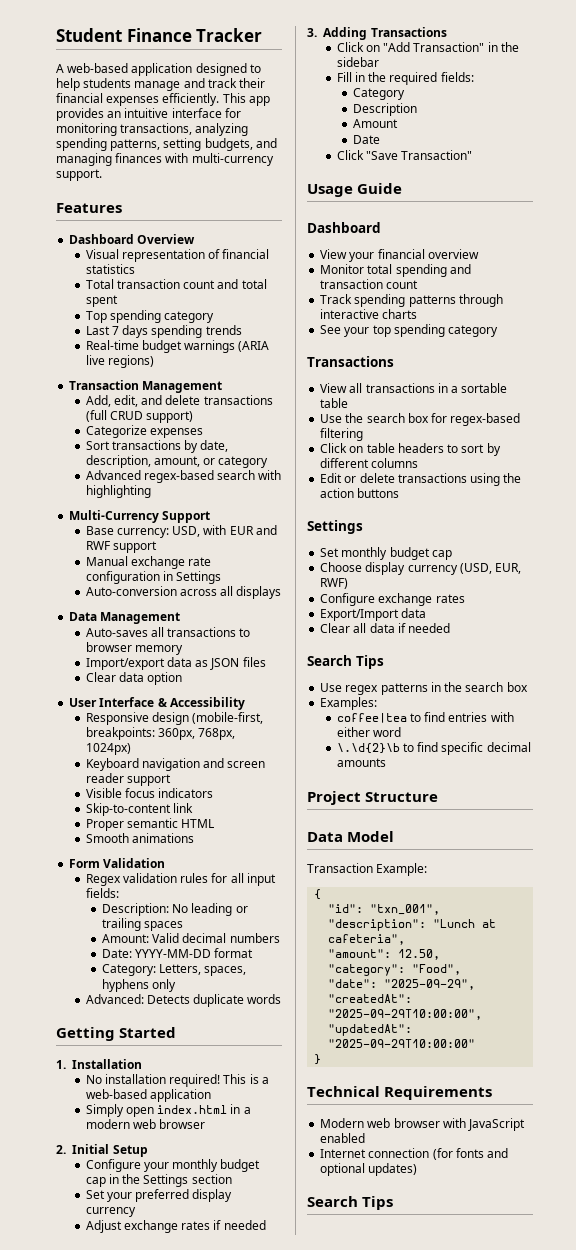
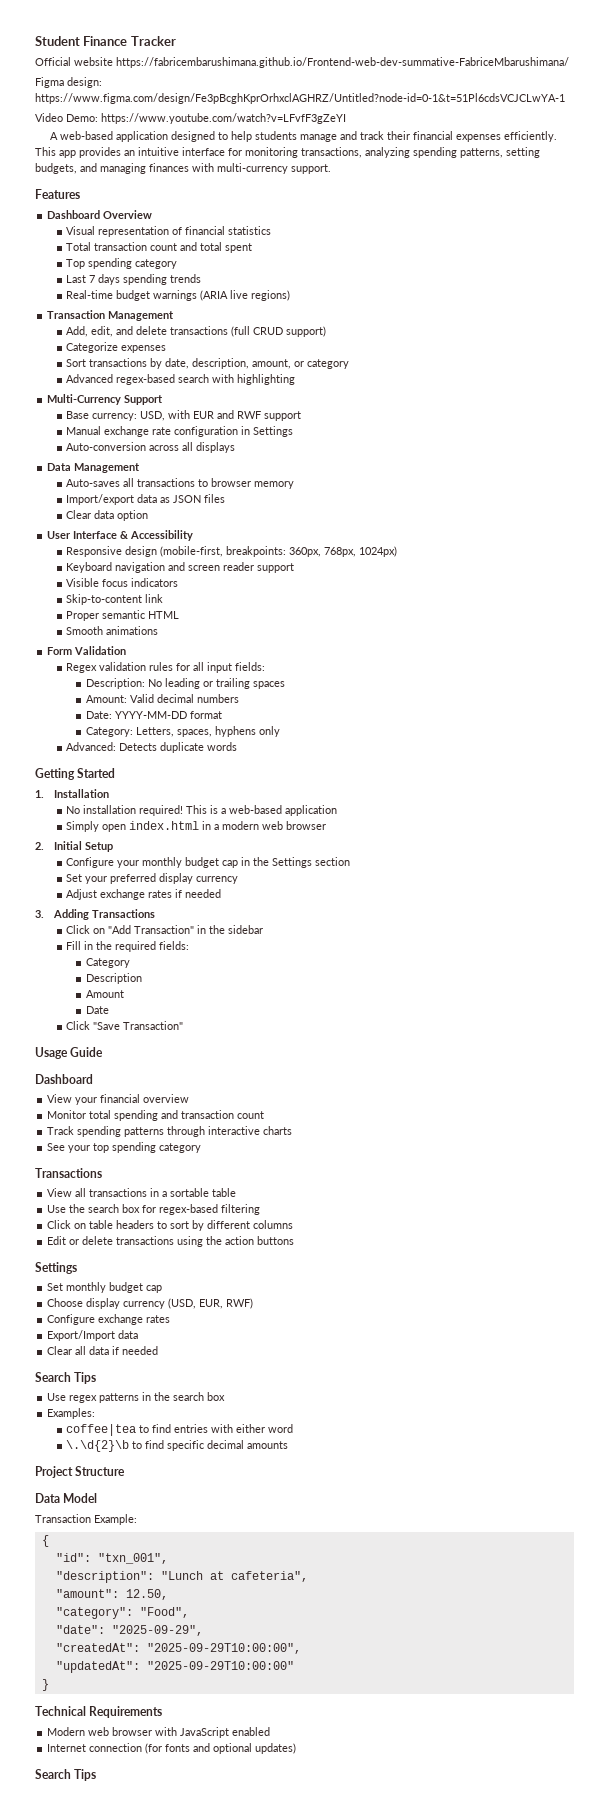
(263, 35) none -> [35,57,569,68] [35,77,102,88] [35,93,565,104] [35,113,346,124] // Official website https://fabricembarushimana.github.io/Frontend-web-dev-summative-FabriceMbarushimana/ // Figma design: https://www.figma.com/design/Fe3pBcghKprOrhxclAGHRZ/Untitled?node-id=0-1&t=51Pl6cdsVCJCLwYA-1 // Video Demo: https://www.youtube.com/watch?v=LFvfF3gZeYI

